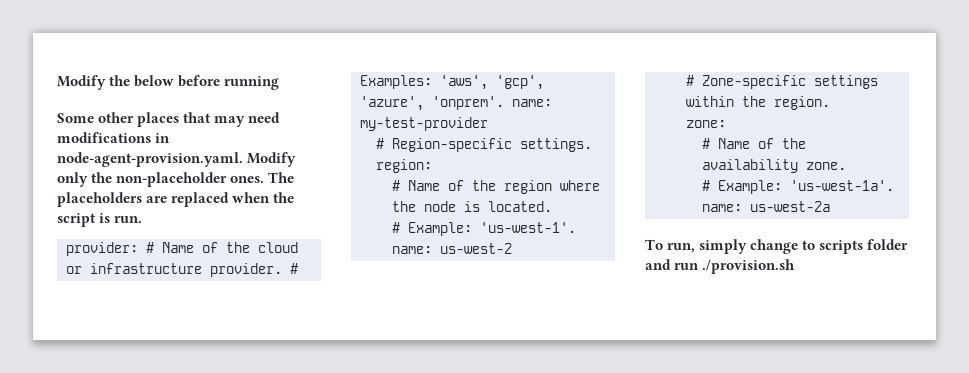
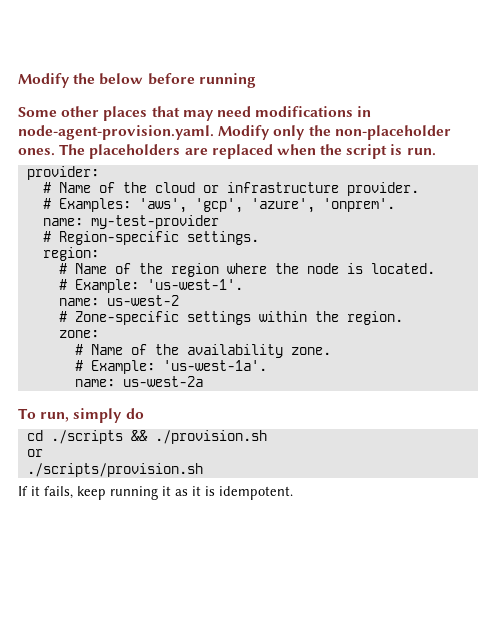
(138, 249) none -> (99, 173) //
(282, 270) none -> (419, 189) //
(504, 103) none -> (395, 205) //
[750,239,909,254] [645,259,796,274] change to scripts folder and run ./provision.sh -> [125,408,144,419] [26,430,267,444] [26,449,43,457] [26,463,203,477] [18,486,293,500] do // cd ./scripts && ./provision.sh // or // ./scripts/provision.sh // If it fails, keep running it as it is idempotent.

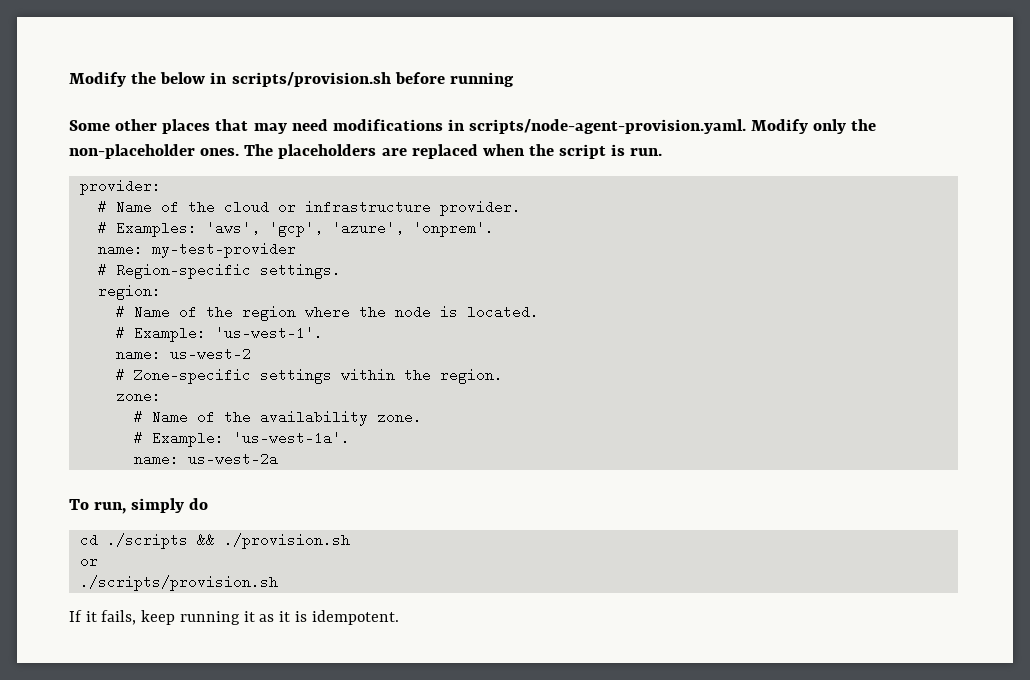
(144, 79) none -> [210,72,391,87] in scripts/provision.sh
[18,125,214,140] node-agent-provision.yaml. -> [469,119,747,134] scripts/node-agent-provision.yaml.

